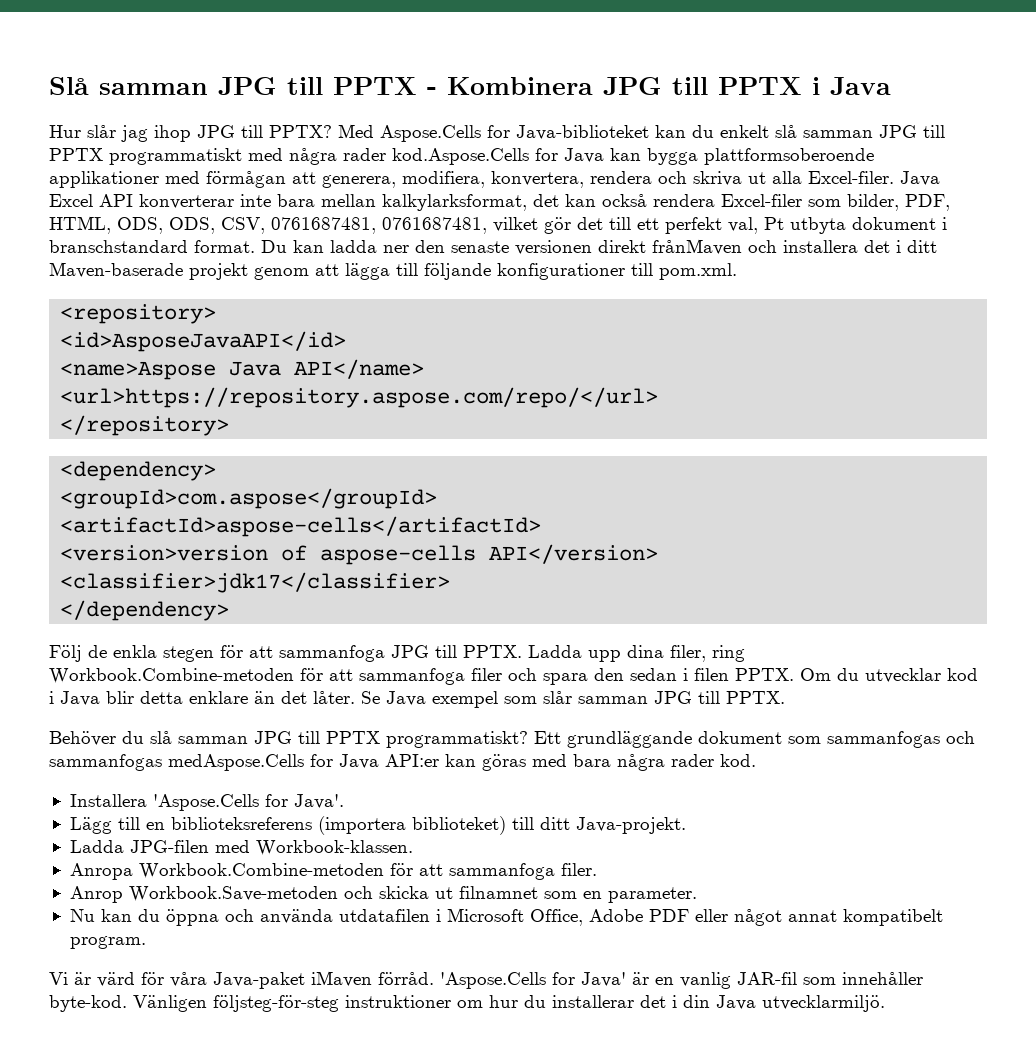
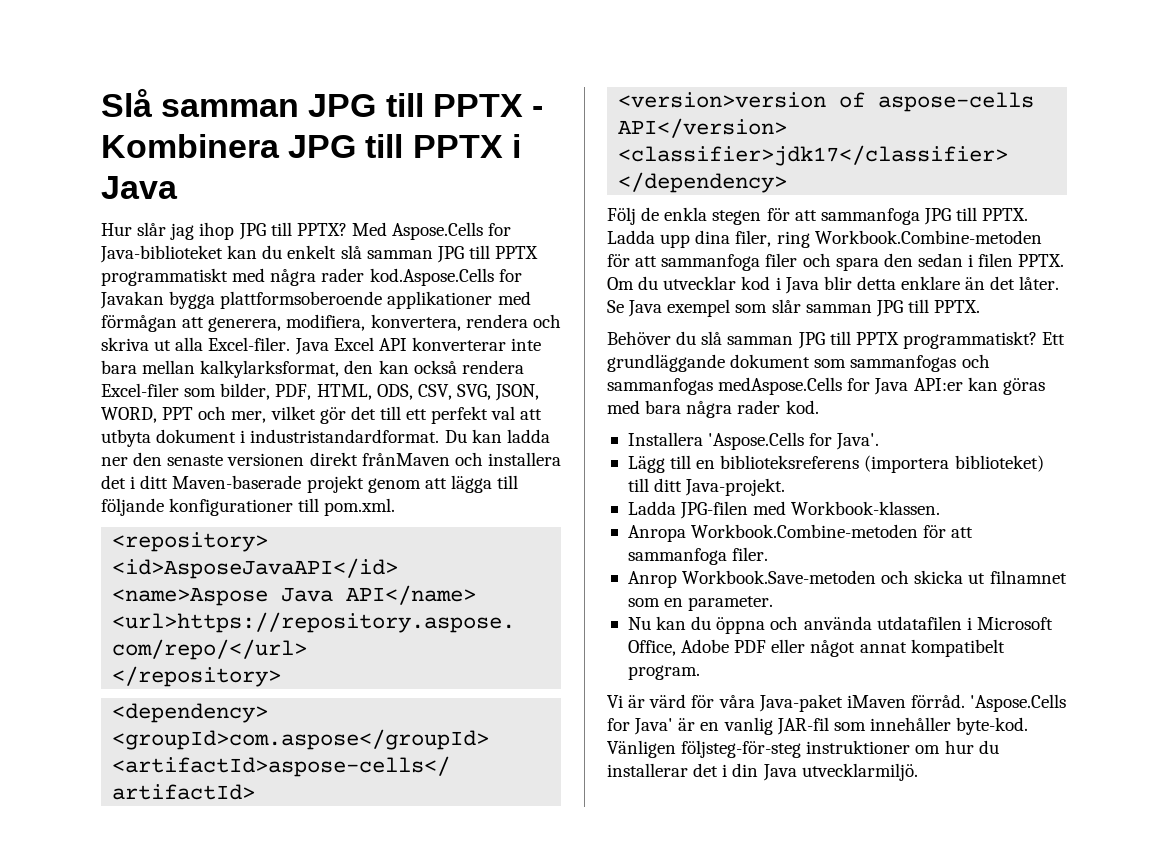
[564,148,641,163] Java kan -> [100,291,164,309] Javakan
[533,194,559,207] det -> [344,360,374,374] den
[169,217,487,234] ODS, CSV, 0761687481, 0761687481, -> [417,384,540,401] [101,406,267,423] CSV, SVG, JSON, WORD, PPT och mer,
[728,217,784,234] val, Pt -> [491,406,543,420] val att
[49,240,255,253] branschstandard format. -> [250,429,440,443] industristandardformat.

